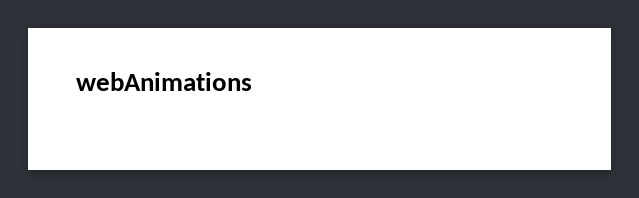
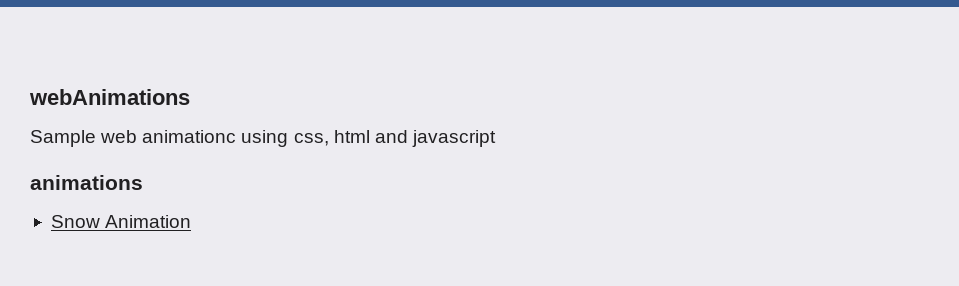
(252, 81) none -> [30,130,496,147] [30,175,143,190] [50,215,192,228] // Sample web animationc using css, html and javascript // animations // Snow Animation

